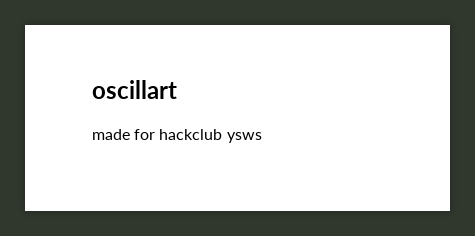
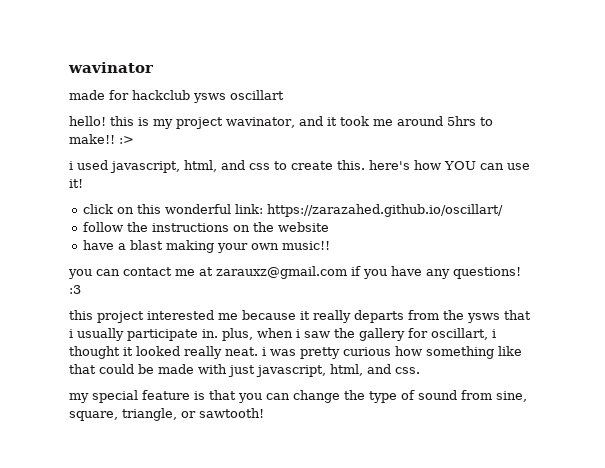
[92,80,177,99] oscillart -> [68,62,154,73] wavinator
(262, 137) none -> [230,90,284,100] [69,116,493,129] [69,134,134,144] [69,160,530,173] [69,179,83,188] [83,204,504,217] [83,222,330,232] [83,240,331,253] [68,266,521,279] [69,285,81,294] [69,310,531,323] [69,328,496,341] [69,346,522,359] [69,364,420,377] [69,390,527,403] [69,408,264,421] oscillart // hello! this is my project wavinator, and it took me around 5hrs to make!! :> // i used javascript, html, and css to create this. here's how YOU can use it! // click on this wonderful link: https://zarazahed.github.io/oscillart/ // follow the instructions on the website // have a blast making your own music!! // you can contact me at zarauxz@gmail.com if you have any questions! :3 // this project interested me because it really departs from the ysws that i usually participate in. plus, when i saw the gallery for oscillart, i thought it looked really neat. i was pretty curious how something like that could be made with just javascript, html, and css. // my special feature is that you can change the type of sound from sine, square, triangle, or sawtooth!

